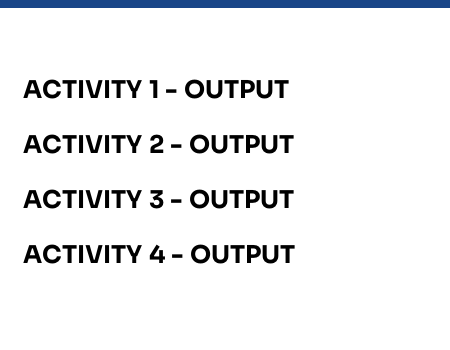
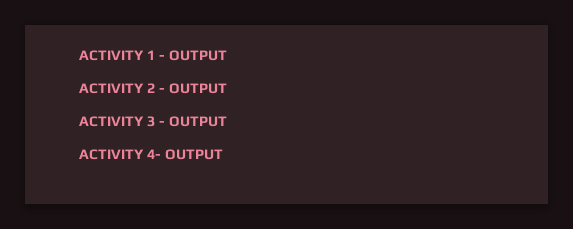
[148,244,184,263] 4 - -> [146,149,161,159] 4-

